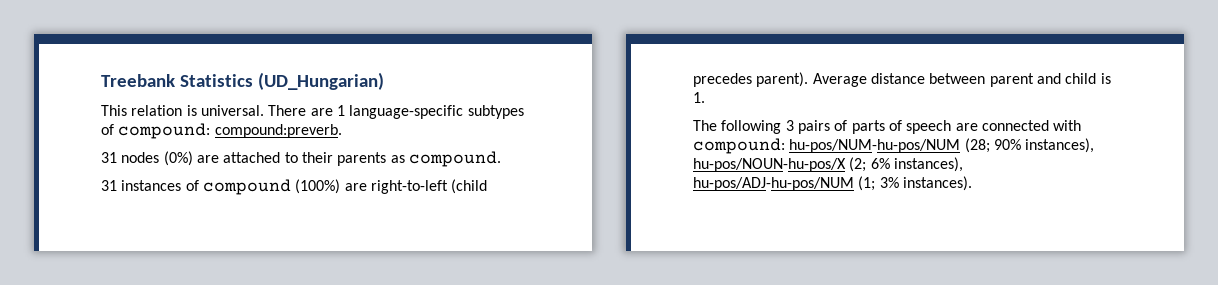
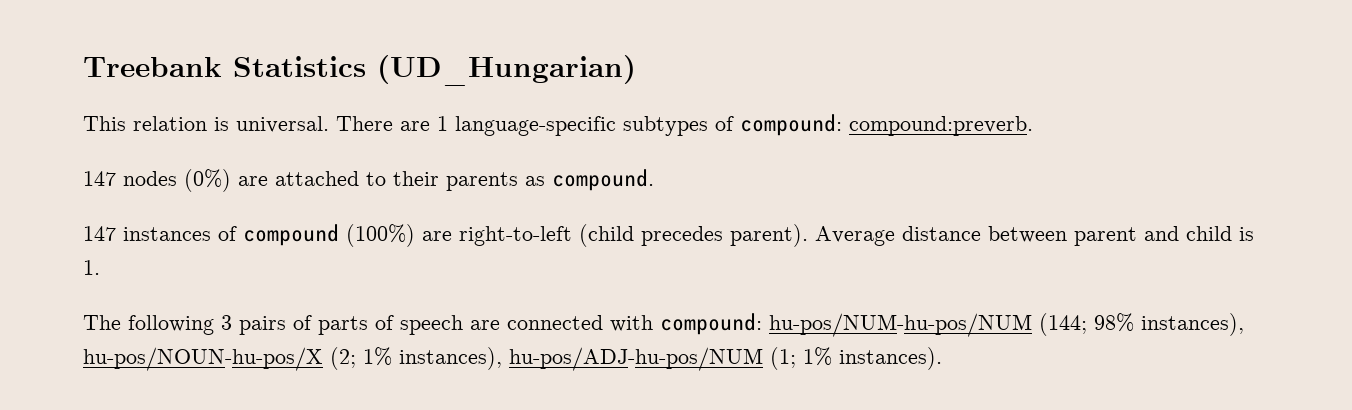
[101,152,117,163] 31 -> [83,171,116,186] 147
[101,180,117,191] 31 -> [83,226,116,241] 147
[964,138,1021,153] (28; 90% -> [1039,313,1134,336] (144; 98%
[870,158,890,169] 6% -> [363,347,392,366] 1%
[879,177,899,188] 3% -> [803,347,832,366] 1%

